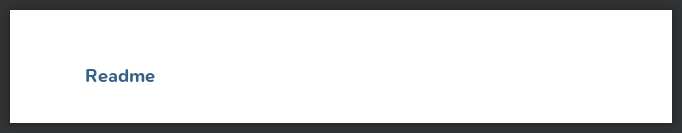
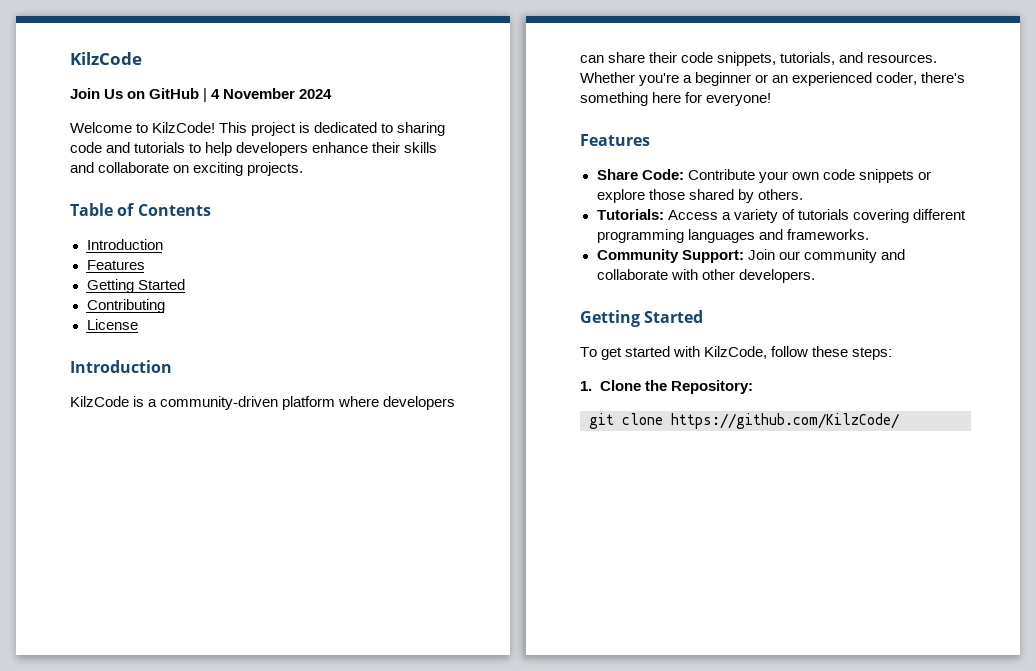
[85,69,155,83] Readme -> [70,52,142,65] [70,88,333,102] [70,122,446,136] [70,142,438,156] [70,162,304,176] [70,203,211,216] [86,239,163,250] [86,260,145,270] [86,279,185,293] [86,299,165,313] [86,319,138,330] [70,360,172,373] [70,396,456,410] [580,52,938,66] [580,72,966,86] [580,92,772,106] [580,134,650,146] [596,169,931,183] [596,189,803,203] [596,209,966,223] [596,229,869,243] [596,249,905,263] [596,269,815,283] [580,310,704,327] [580,346,893,360] [580,380,753,394] [589,413,899,429] KilzCode // Join Us on GitHub | 4 November 2024 // Welcome to KilzCode! This project is dedicated to sharing code and tutorials to help developers enhance their skills and collaborate on exciting projects. // Table of Contents // Introduction // Features // Getting Started // Contributing // License // Introduction // KilzCode is a community-driven platform where developers can share their code snippets, tutorials, and resources. Whether you're a beginner or an experienced coder, there's something here for everyone! // Features // Share Code: Contribute your own code snippets or explore those shared by others. // Tutorials: Access a variety of tutorials covering different programming languages and frameworks. // Community Support: Join our community and collaborate with other developers. // Getting Started // To get started with KilzCode, follow these steps: // 1. Clone the Repository: // git clone https://github.com/KilzCode/

